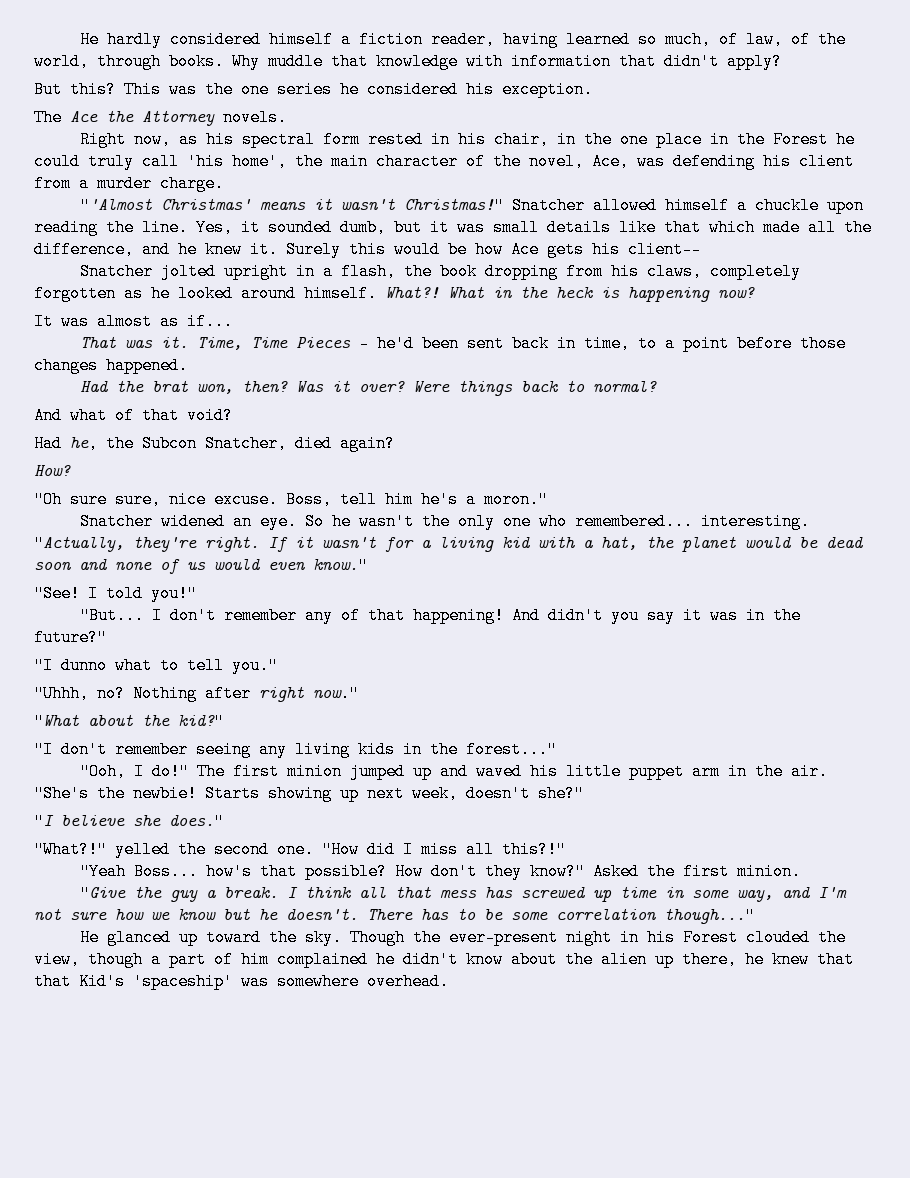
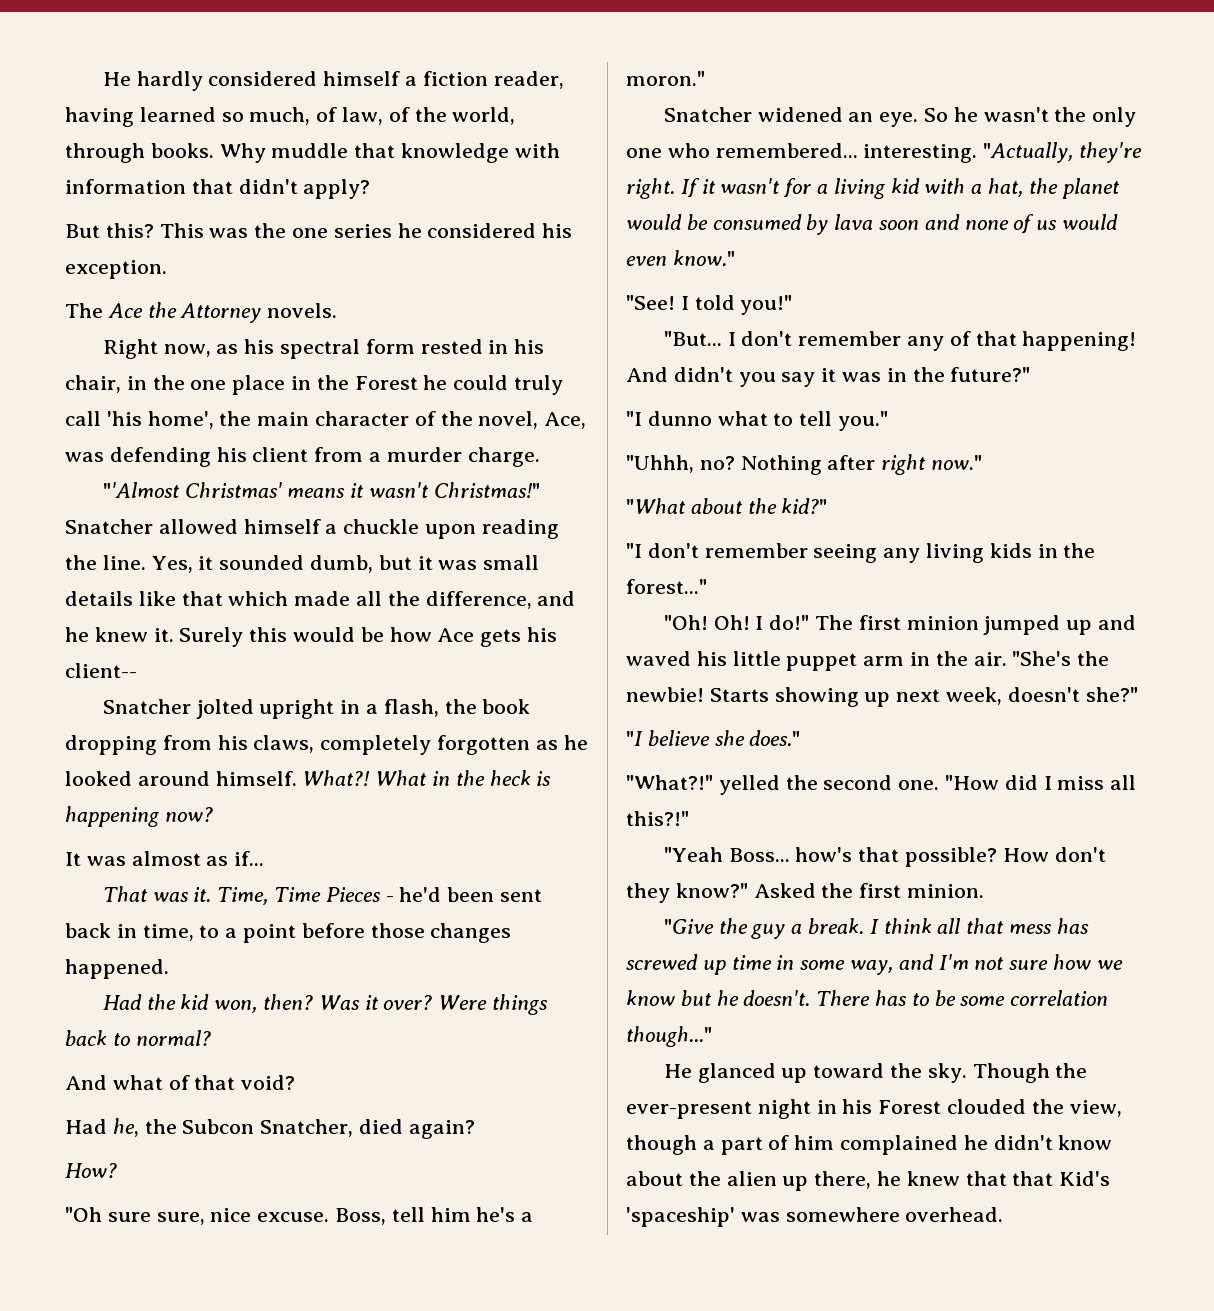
[151,380,188,392] brat -> [180,994,210,1010] kid
[826,536,863,548] dead -> [712,214,874,235] consumed by lava
[79,763,126,780] "Ooh, -> [663,615,750,630] "Oh! Oh!

